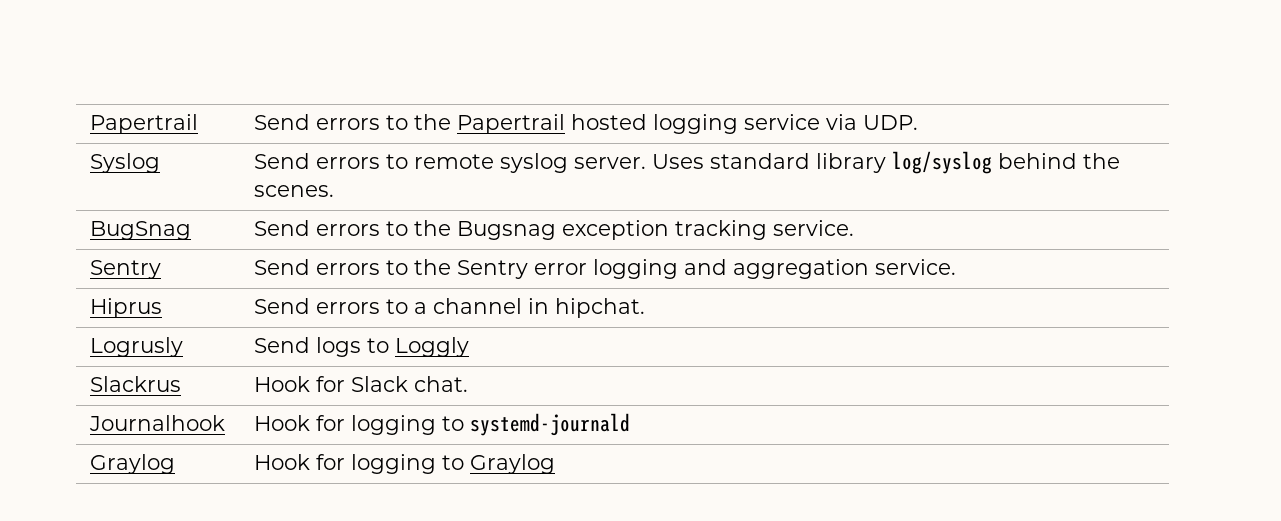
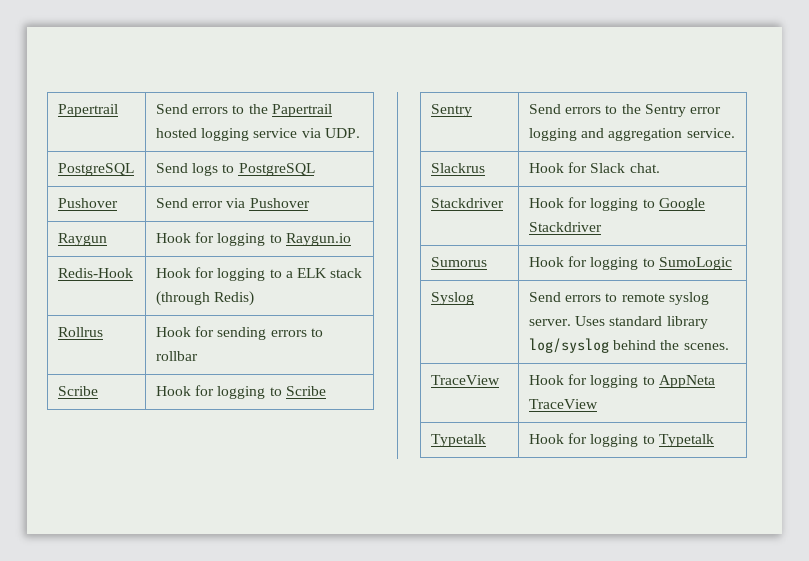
(919, 122) none -> [57,163,134,176] [155,163,315,176] [57,198,118,208] [155,198,310,208] [57,233,107,246] [155,232,351,246] [57,268,133,278] [155,267,363,281] [155,291,255,306] [57,327,103,337] [155,326,323,340] [155,351,198,361] [57,386,98,396] [155,385,326,399] [430,104,472,117] [528,104,721,117] [528,128,735,141] [430,163,485,173] [528,162,660,173] [430,198,504,208] [528,197,705,211] [528,222,602,232] [430,257,487,267] [528,256,732,270] // PostgreSQL | Send logs to PostgreSQL // Pushover | Send error via Pushover // Raygun | Hook for logging to Raygun.io // Redis-Hook | Hook for logging to a ELK stack (through Redis) // Rollrus | Hook for sending errors to rollbar // Scribe | Hook for logging to Scribe // Sentry | Send errors to the Sentry error logging and aggregation service. // Slackrus | Hook for Slack chat. // Stackdriver | Hook for logging to Google Stackdriver // Sumorus | Hook for logging to SumoLogic
[90,221,192,240] [254,220,855,240] [90,260,162,279] [254,259,957,279] [90,298,163,318] [254,298,646,318] [90,337,184,357] [254,337,470,357] [90,376,182,392] [254,376,469,392] [89,415,226,431] [254,413,631,436] [90,454,176,474] [254,454,556,474] BugSnag | Send errors to the Bugsnag exception tracking service. // Sentry | Send errors to the Sentry error logging and aggregation service. // Hiprus | Send errors to a channel in hipchat. // Logrusly | Send logs to Loggly // Slackrus | Hook for Slack chat. // Journalhook | Hook for logging to systemd-journald // Graylog | Hook for logging to Graylog -> [430,375,500,385] [528,374,715,388] [528,399,598,409] [430,434,486,447] [528,433,714,447] TraceView | Hook for logging to AppNeta TraceView // Typetalk | Hook for logging to Typetalk

